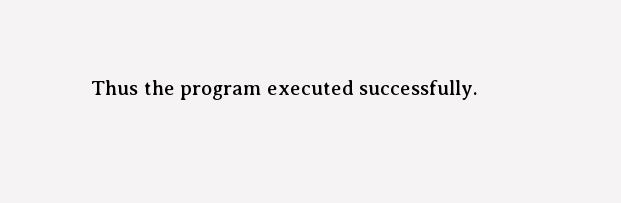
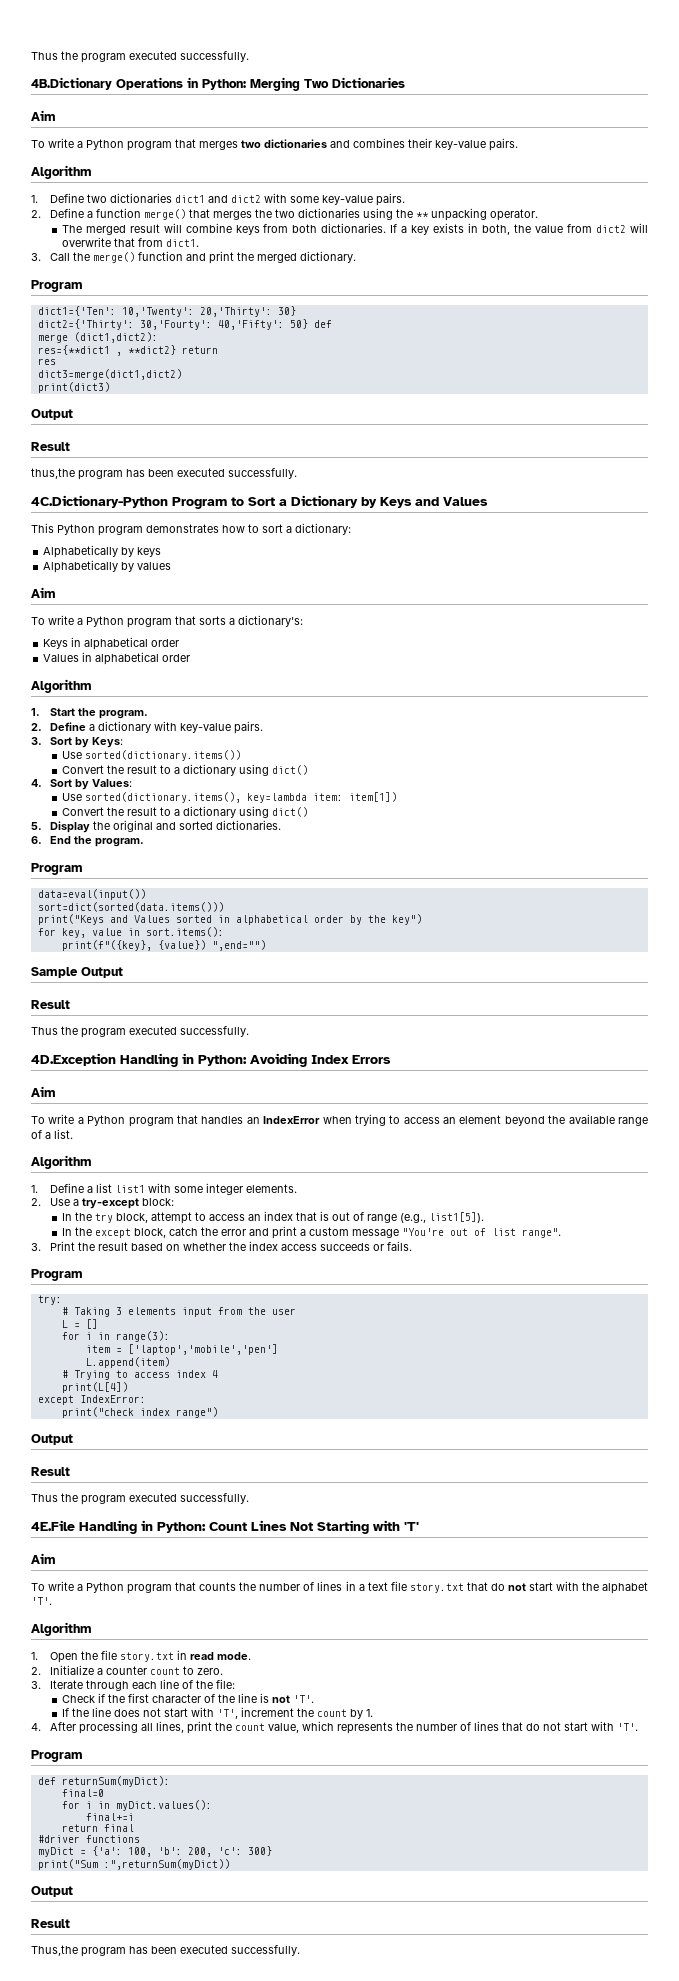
[91,80,478,100] Thus the program executed successfully. -> [31,51,249,63] [31,77,405,91] [31,110,56,121] [31,138,518,151] [31,165,92,179] [31,193,405,206] [31,208,538,221] [61,223,649,235] [61,237,199,247] [31,251,356,264] [31,280,83,292] [37,306,296,317] [37,319,332,330] [37,332,158,343] [37,345,218,356] [37,358,56,365] [37,369,182,380] [37,382,110,393] [31,409,73,420] [31,442,70,451] [31,468,297,480] [31,495,488,509] [31,523,351,536] [43,545,162,558] [43,560,172,573] [31,587,56,598] [31,615,303,628] [43,637,180,650] [43,652,191,665] [31,679,92,693] [31,708,148,719] [31,721,263,734] [31,737,123,748] [61,750,241,761] [61,764,308,776] [31,779,132,790] [61,792,397,803] [61,806,308,818] [31,820,281,833] [31,836,144,847] [31,863,83,875] [37,889,146,900] [37,902,224,912] [37,914,422,925] [37,927,224,938] [61,940,266,951] [31,967,123,978] [31,1000,70,1009] [31,1026,249,1038] [31,1053,391,1067] [31,1086,56,1097] [31,1114,649,1127] [31,1129,73,1139] [31,1155,92,1169] [31,1183,297,1195] [31,1198,174,1209] [61,1211,484,1224] [61,1226,561,1239] [31,1241,412,1251] [31,1269,83,1281] [37,1295,62,1305] [61,1307,296,1317] [61,1319,98,1329] [61,1331,170,1342] [85,1344,278,1355] [85,1357,170,1368] [61,1370,218,1380] [61,1382,128,1393] [37,1395,146,1405] [61,1407,218,1418] [31,1434,73,1445] [31,1467,70,1476] [31,1493,249,1505] [31,1520,419,1534] [31,1553,56,1564] [31,1581,648,1594] [31,1597,52,1605] [31,1622,92,1636] [31,1650,251,1663] [31,1665,223,1675] [31,1679,235,1691] [61,1693,314,1703] [61,1707,373,1719] [31,1721,638,1734] [31,1750,83,1762] [37,1776,170,1787] [61,1789,104,1797] [61,1800,212,1811] [85,1813,134,1821] [61,1824,134,1832] [37,1835,140,1843] [37,1846,272,1857] [37,1859,230,1870] [31,1886,73,1897] [31,1919,70,1928] [31,1945,300,1957] Thus the program executed successfully. // 4B.Dictionary Operations in Python: Merging Two Dictionaries // Aim // To write a Python program that merges two dictionaries and combines their key-value pairs. // Algorithm // 1. Define two dictionaries dict1 and dict2 with some key-value pairs. // 2. Define a function merge() that merges the two dictionaries using the ** unpacking operator. // The merged result will combine keys from both dictionaries. If a key exists in both, the value from dict2 will overwrite that from dict1. // 3. Call the merge() function and print the merged dictionary. // Program // dict1={'Ten': 10,'Twenty': 20,'Thirty': 30} // dict2={'Thirty': 30,'Fourty': 40,'Fifty': 50} def // merge (dict1,dict2): // res={**dict1 , **dict2} return // res // dict3=merge(dict1,dict2) // print(dict3) // Output // Result // thus,the program has been executed successfully. // 4C.Dictionary-Python Program to Sort a Dictionary by Keys and Values // This Python program demonstrates how to sort a dictionary: // Alphabetically by keys // Alphabetically by values // Aim // To write a Python program that sorts a dictionary's: // Keys in alphabetical order // Values in alphabetical order // Algorithm // 1. Start the program. // 2. Define a dictionary with key-value pairs. // 3. Sort by Keys: // Use sorted(dictionary.items()) // Convert the result to a dictionary using dict() // 4. Sort by Values: // Use sorted(dictionary.items(), key=lambda item: item[1]) // Convert the result to a dictionary using dict() // 5. Display the original and sorted dictionaries. // 6. End the program. // Program // data=eval(input()) // sort=dict(sorted(data.items())) // print("Keys and Values sorted in alphabetical order by the key") // for key, value in sort.items(): // print(f"({key}, {value}) ",end="") // Sample Output // Result // Thus the program executed successfully. // 4D.Exception Handling in Python: Avoiding Index Errors // Aim // To write a Python program that handles an IndexError when trying to access an element beyond the available range of a list. // Algorithm // 1. Define a list list1 with some integer elements. // 2. Use a try-except block: // In the try block, attempt to access an index that is out of range (e.g., list1[5]). // In the except block, catch the error and print a custom message "You're out of list range". // 3. Print the result based on whether the index access succeeds or fails. // Program // try: // # Taking 3 elements input from the user // L = [] // for i in range(3): // item = ['laptop','mobile','pen'] // L.append(item) // # Trying to access index 4 // print(L[4]) // except IndexError: // print("check index range") // Output // Result // Thus the program executed successfully. // 4E.File Handling in Python: Count Lines Not Starting with 'T' // Aim // To write a Python program that counts the number of lines in a text file story.txt that do not start with the alphabet 'T'. // Algorithm // 1. Open the file story.txt in read mode. // 2. Initialize a counter count to zero. // 3. Iterate through each line of the file: // Check if the first character of the line is not 'T'. // If the line does not start with 'T', increment the count by 1. // 4. After processing all lines, print the count value, which represents the number of lines that do not start with 'T'. // Program // def returnSum(myDict): // final=0 // for i in myDict.values(): // final+=i // return final // #driver functions // myDict = {'a': 100, 'b': 200, 'c': 300} // print("Sum :",returnSum(myDict)) // Output // Result // Thus,the program has been executed successfully.

